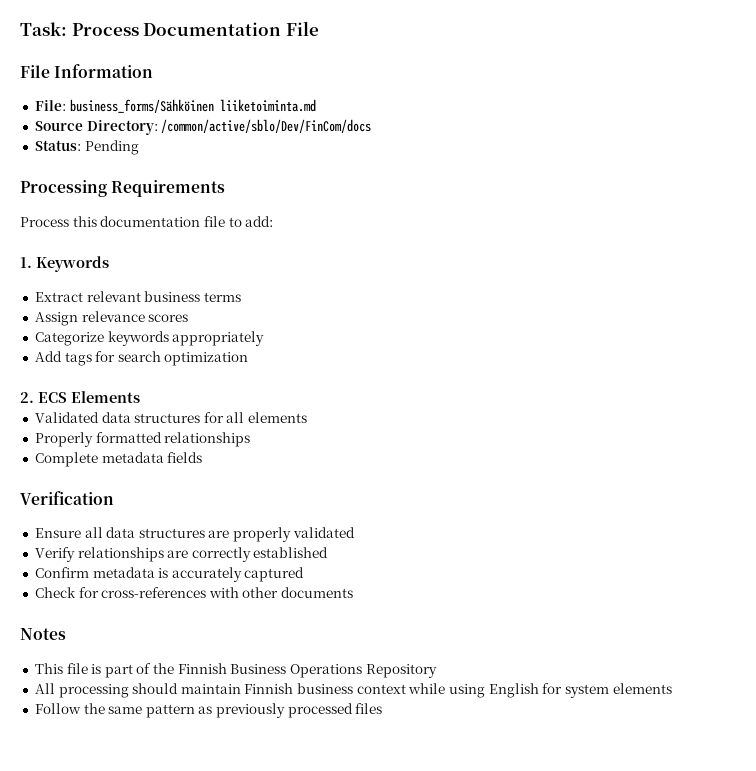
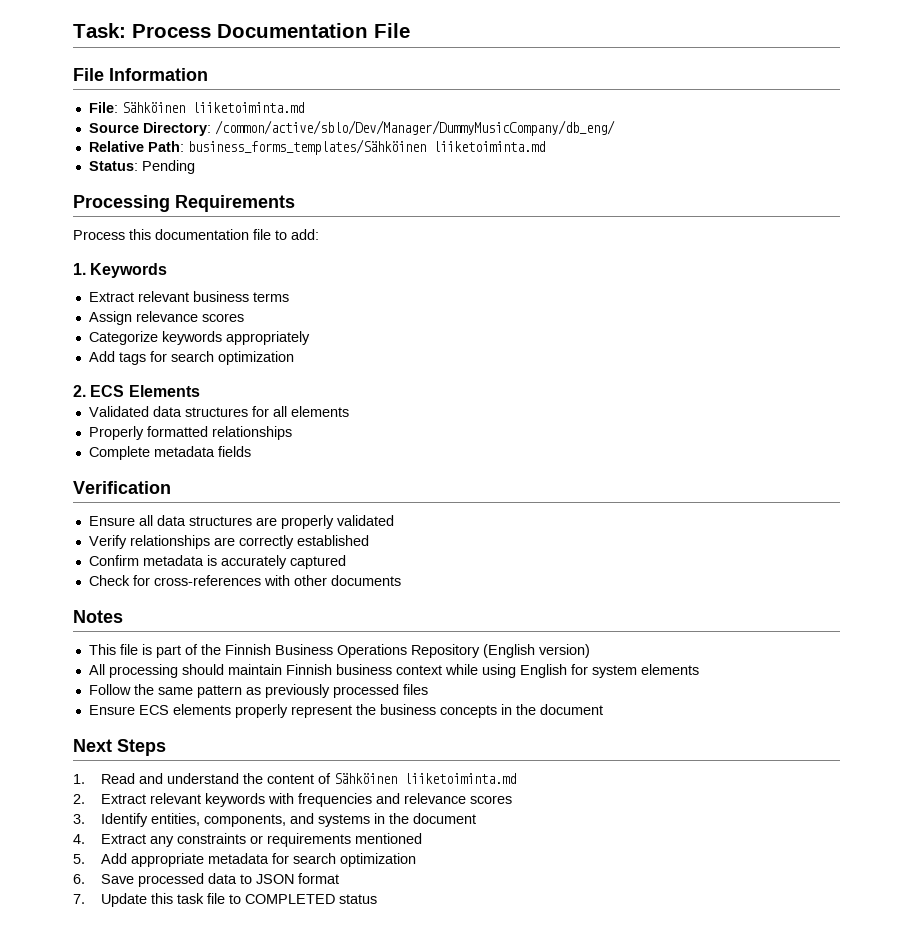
[69,99,214,113] business_forms/Sähköinen -> [121,102,185,113] Sähköinen
[161,119,372,133] /common/active/sblo/Dev/FinCom/docs -> [214,120,615,136] [88,139,545,155] /common/active/sblo/Dev/Manager/DummyMusicCompany/db_eng/ // Relative Path: business_forms_templates/Sähköinen liiketoiminta.md
(437, 671) none -> [482,644,590,658] (English version)
(383, 708) none -> [88,704,603,718] [73,739,166,756] [73,773,516,784] [73,793,512,807] [73,813,476,827] [73,833,422,847] [73,853,416,867] [73,873,339,887] [73,893,377,907] // Ensure ECS elements properly represent the business concepts in the document // Next Steps // 1. Read and understand the content of Sähköinen liiketoiminta.md // 2. Extract relevant keywords with frequencies and relevance scores // 3. Identify entities, components, and systems in the document // 4. Extract any constraints or requirements mentioned // 5. Add appropriate metadata for search optimization // 6. Save processed data to JSON format // 7. Update this task file to COMPLETED status

